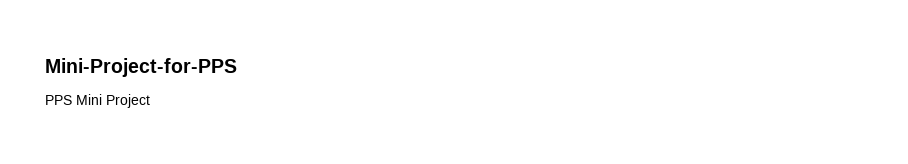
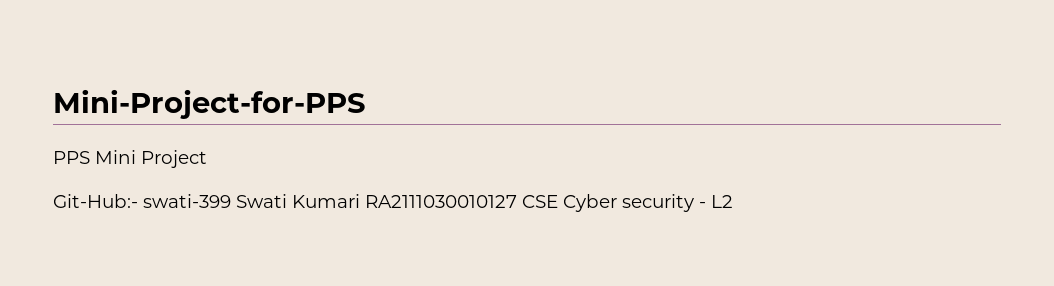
(150, 101) none -> [53,194,733,212] // Git-Hub:- swati-399 Swati Kumari RA2111030010127 CSE Cyber security - L2

